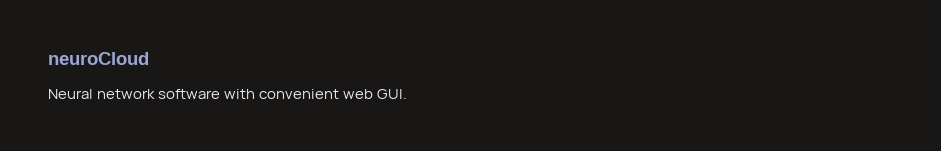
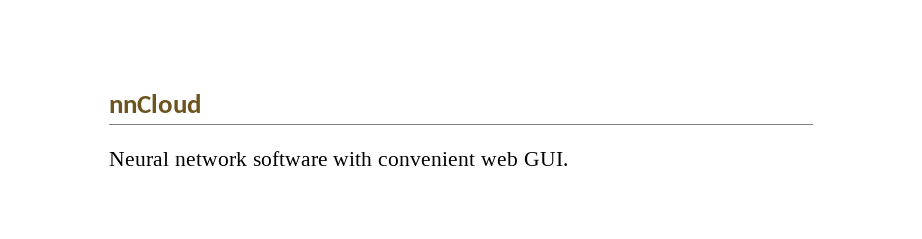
[48,52,149,65] neuroCloud -> [109,94,201,113] nnCloud

